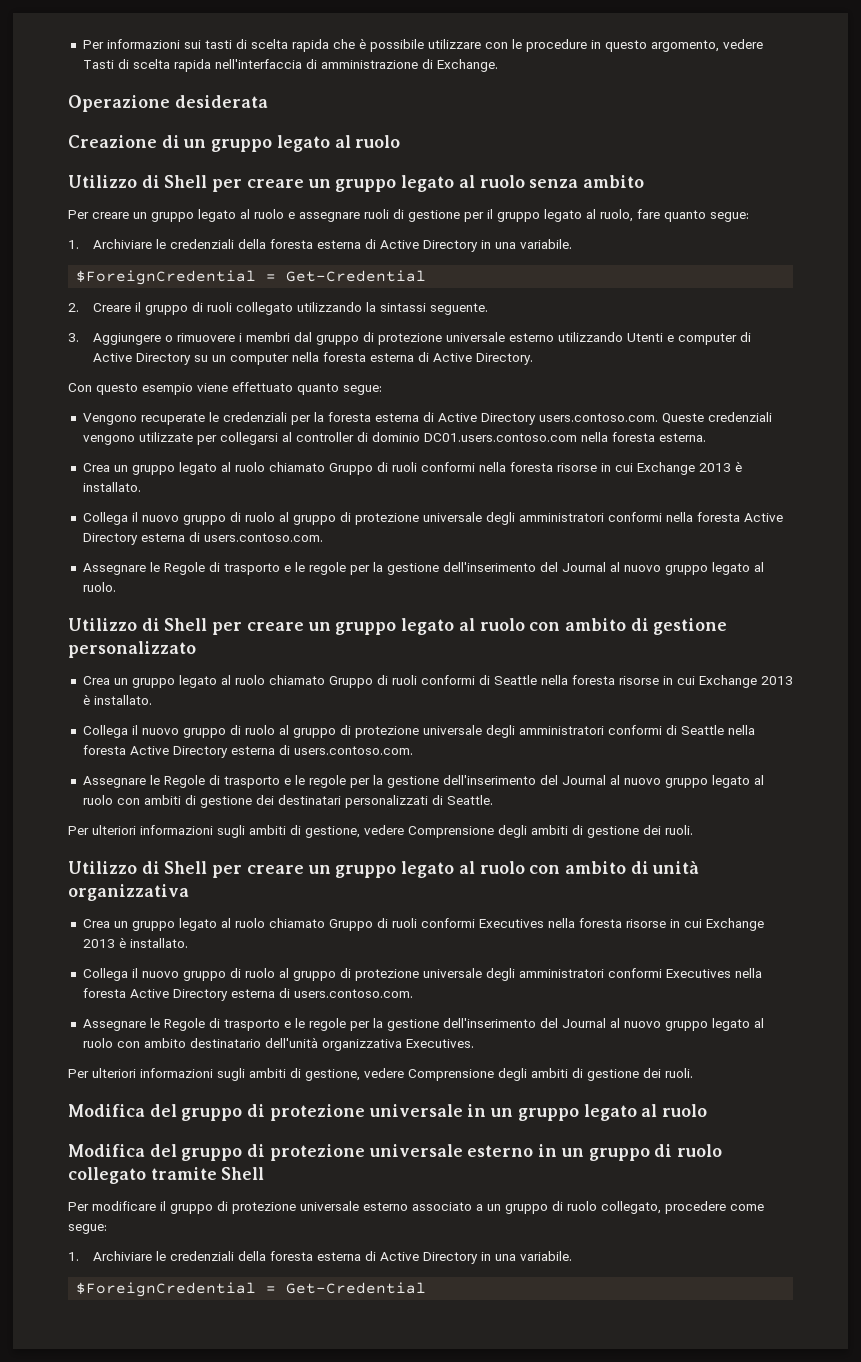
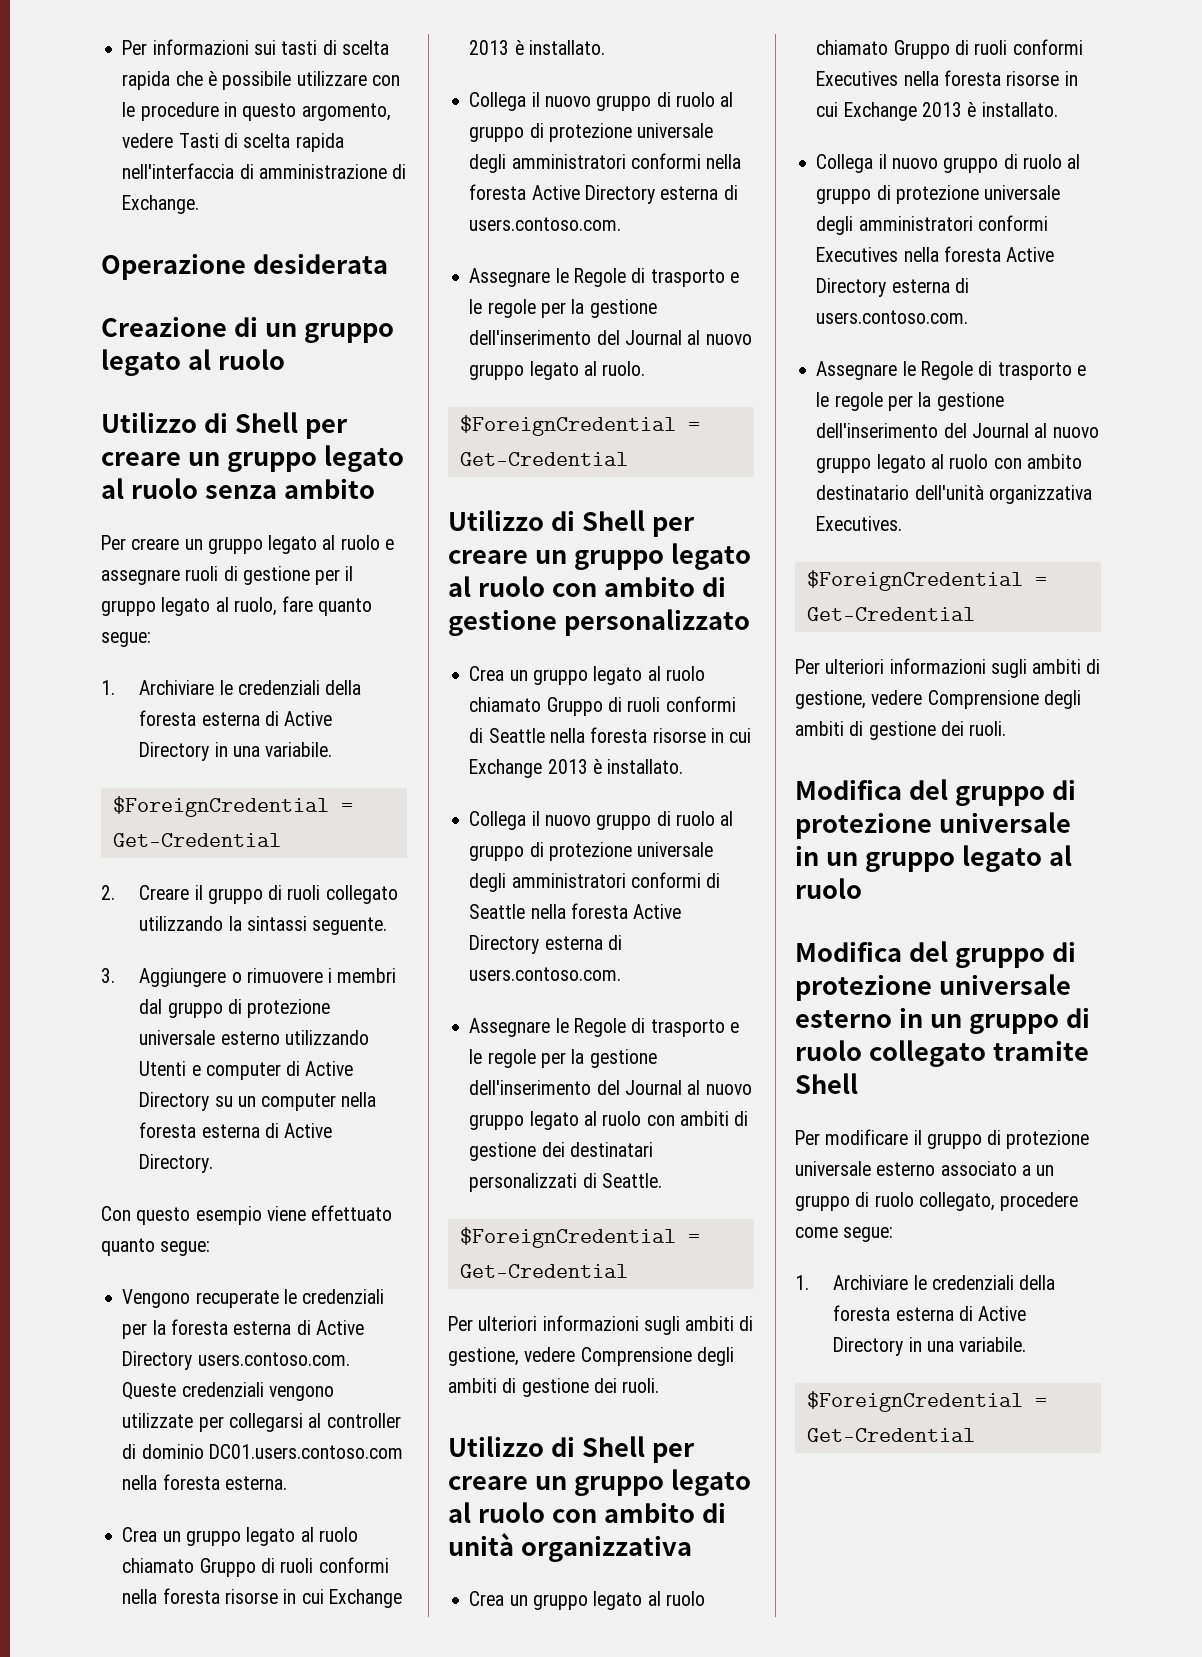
(116, 587) none -> [459,415,700,436] [459,452,628,466] // $ForeignCredential = Get-Credential
(493, 800) none -> [459,1227,700,1248] [459,1264,628,1278] // $ForeignCredential = Get-Credential
(474, 1043) none -> [806,570,1047,591] [806,607,975,621] // $ForeignCredential = Get-Credential

